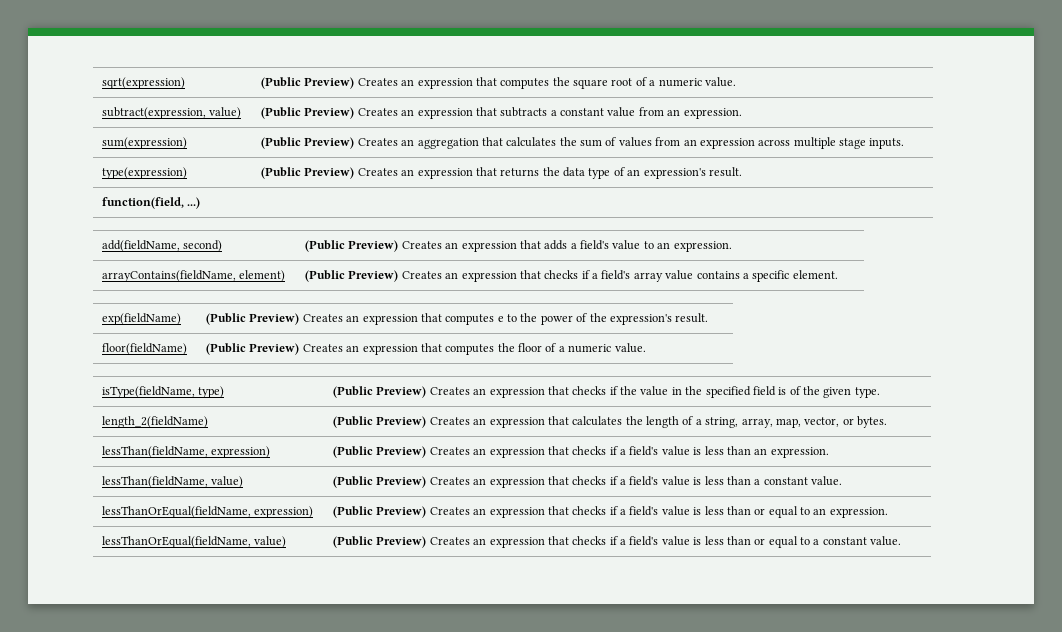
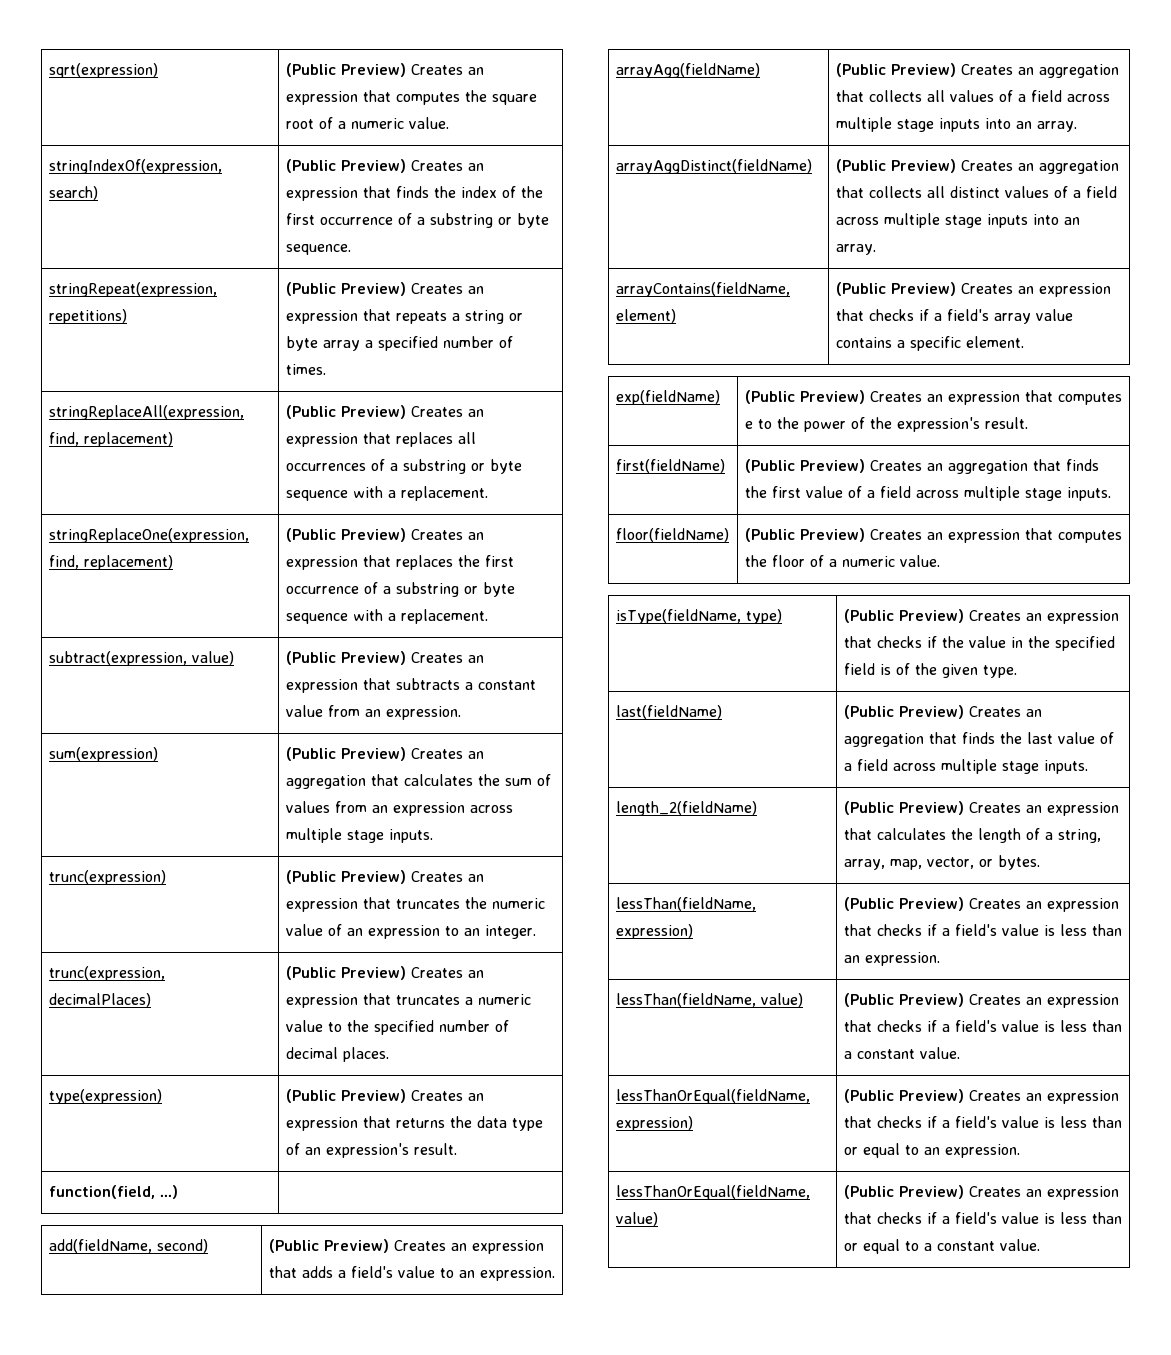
(736, 82) none -> [48,159,222,174] [48,186,98,200] [285,159,484,173] [285,186,543,201] [285,213,549,228] [285,244,351,255] [48,282,217,297] [48,309,127,324] [285,282,484,296] [285,309,523,324] [285,336,513,351] [285,364,326,375] [48,405,244,420] [48,432,173,447] [285,405,484,419] [285,432,476,447] [285,459,522,474] [285,486,488,501] [48,528,249,543] [48,555,173,570] [285,528,484,542] [285,555,514,570] [285,582,515,597] [285,609,488,624] // stringIndexOf(expression, search) | (Public Preview) Creates an expression that finds the index of the first occurrence of a substring or byte sequence. // stringRepeat(expression, repetitions) | (Public Preview) Creates an expression that repeats a string or byte array a specified number of times. // stringReplaceAll(expression, find, replacement) | (Public Preview) Creates an expression that replaces all occurrences of a substring or byte sequence with a replacement. // stringReplaceOne(expression, find, replacement) | (Public Preview) Creates an expression that replaces the first occurrence of a substring or byte sequence with a replacement.
(905, 143) none -> [48,870,166,885] [285,870,484,884] [285,897,545,912] [285,924,536,939] [48,966,165,981] [48,993,151,1007] [285,966,484,980] [285,993,531,1008] [285,1020,509,1035] [285,1047,389,1062] // trunc(expression) | (Public Preview) Creates an expression that truncates the numeric value of an expression to an integer. // trunc(expression, decimalPlaces) | (Public Preview) Creates an expression that truncates a numeric value to the specified number of decimal places.
(732, 246) none -> [615,63,760,78] [835,63,1119,78] [835,90,1110,102] [835,117,1077,132] [615,159,812,174] [835,159,1119,174] [835,186,1117,198] [835,213,1080,228] [835,244,876,255] // arrayAgg(fieldName) | (Public Preview) Creates an aggregation that collects all values of a field across multiple stage inputs into an array. // arrayAggDistinct(fieldName) | (Public Preview) Creates an aggregation that collects all distinct values of a field across multiple stage inputs into an array.
(709, 318) none -> [615,459,725,473] [744,459,1099,474] [744,486,1111,501] // first(fieldName) | (Public Preview) Creates an aggregation that finds the first value of a field across multiple stage inputs.
(880, 392) none -> [615,705,722,719] [843,705,1042,719] [843,732,1114,747] [843,759,1088,774] // last(fieldName) | (Public Preview) Creates an aggregation that finds the last value of a field across multiple stage inputs.

